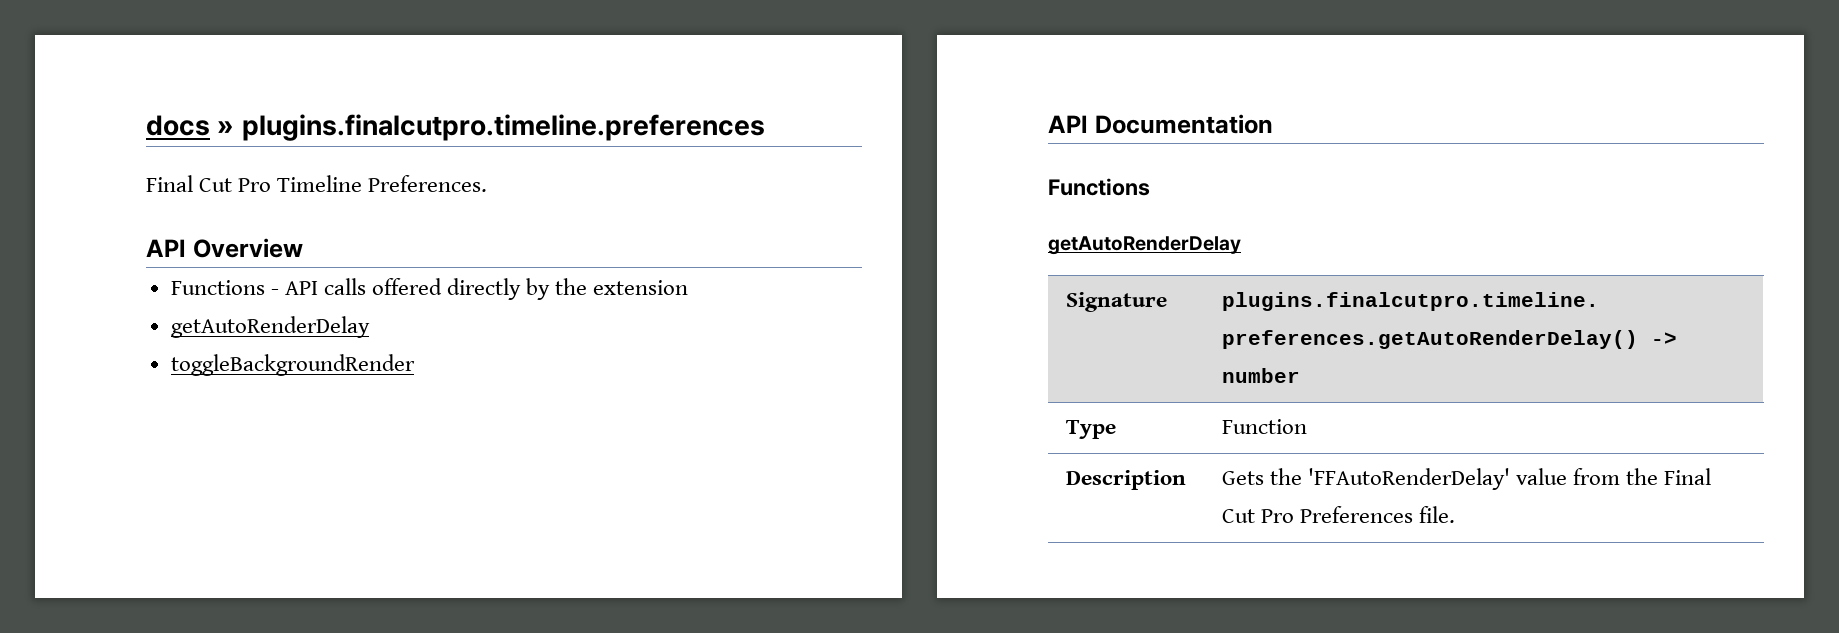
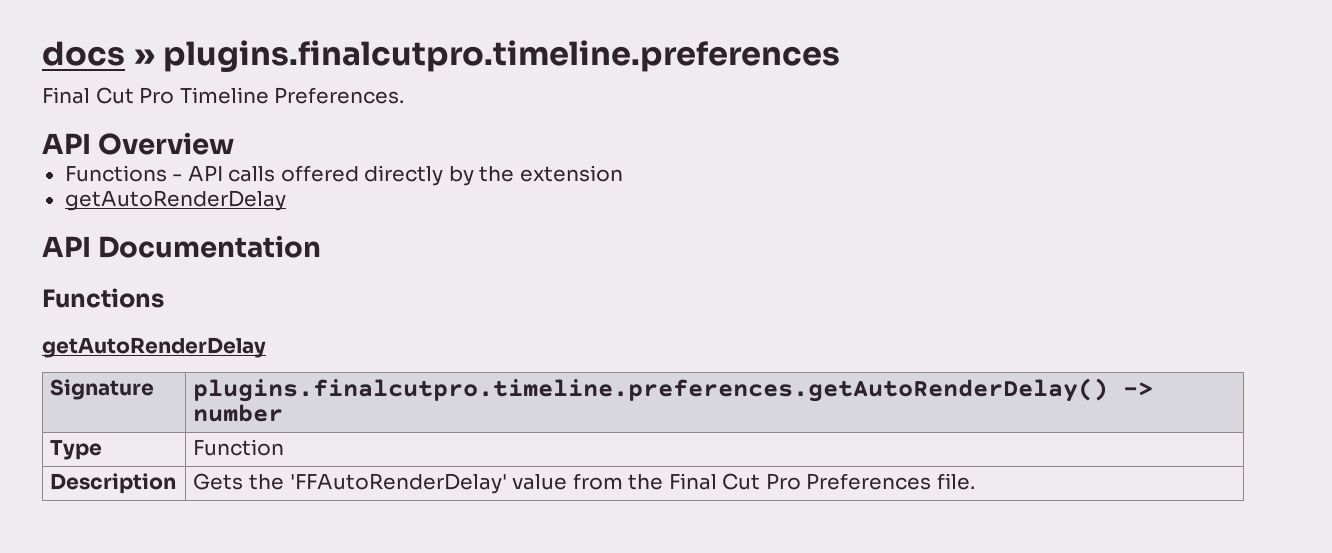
[170,354,415,376] // toggleBackgroundRender -> (286, 200) none

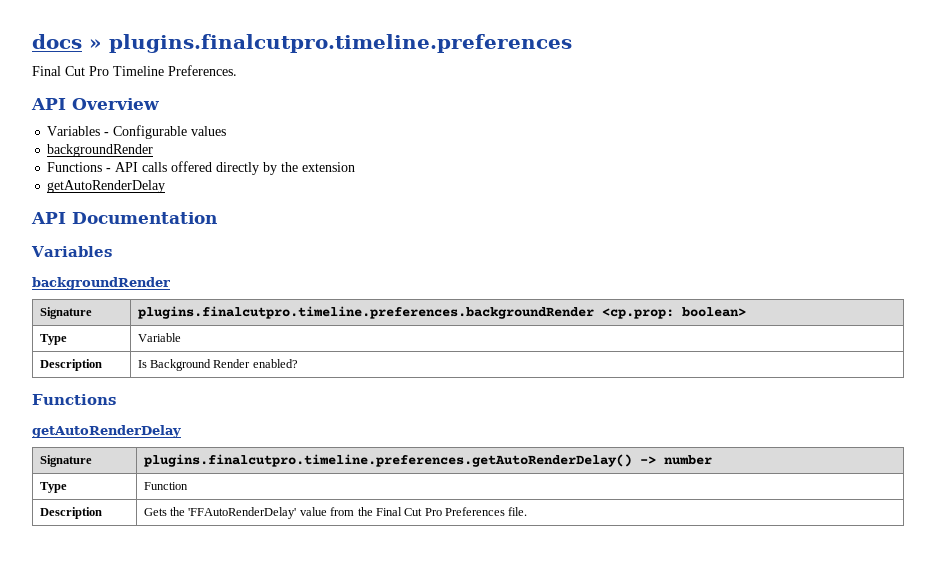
(235, 143) none -> [47,125,227,139] [47,144,154,157] // Variables - Configurable values // backgroundRender
(322, 246) none -> [31,246,112,257] [32,277,170,290] [39,307,92,319] [137,306,746,319] [39,334,67,345] [137,333,181,342] [39,359,102,371] [137,359,298,371] // Variables // backgroundRender // Signature | plugins.finalcutpro.timeline.preferences.backgroundRender <cp.prop: boolean> // Type | Variable // Description | Is Background Render enabled?

